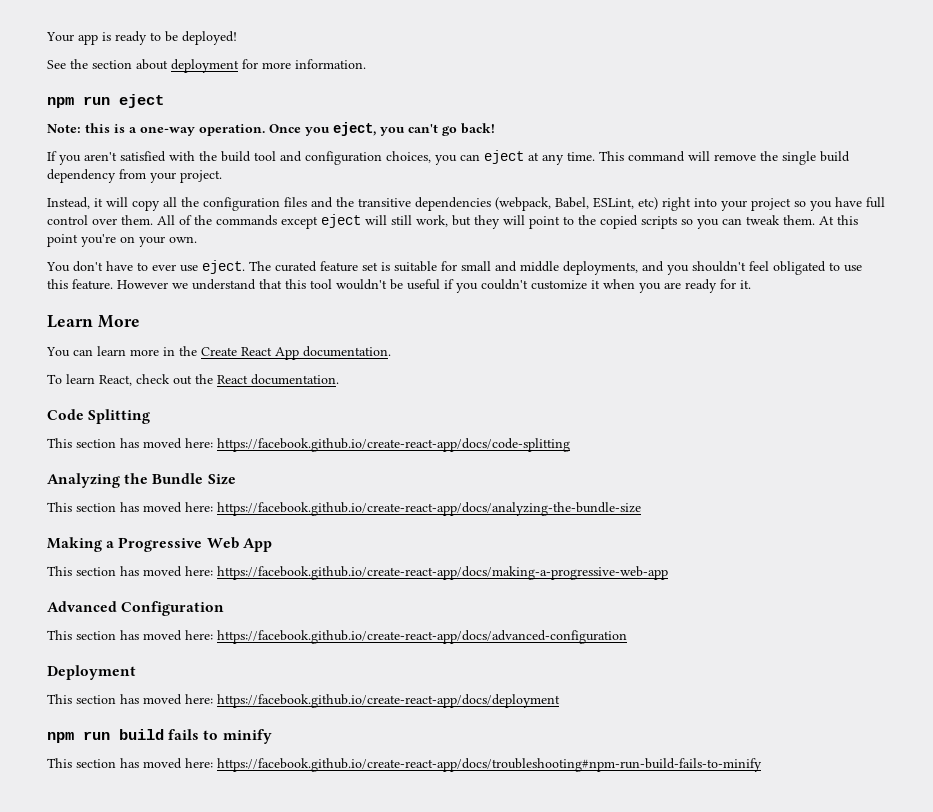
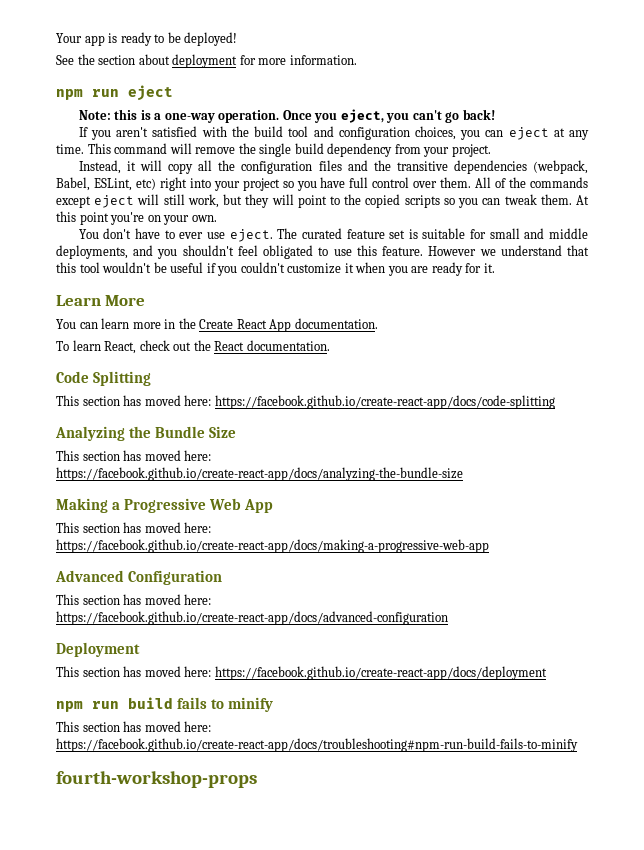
(762, 765) none -> [56,771,257,788] // fourth-workshop-props

